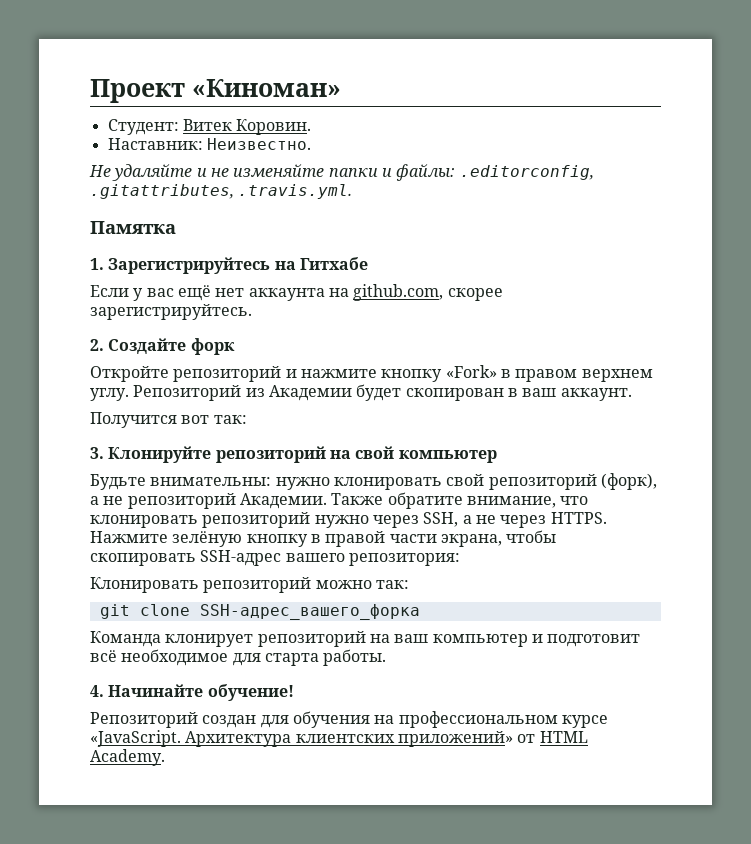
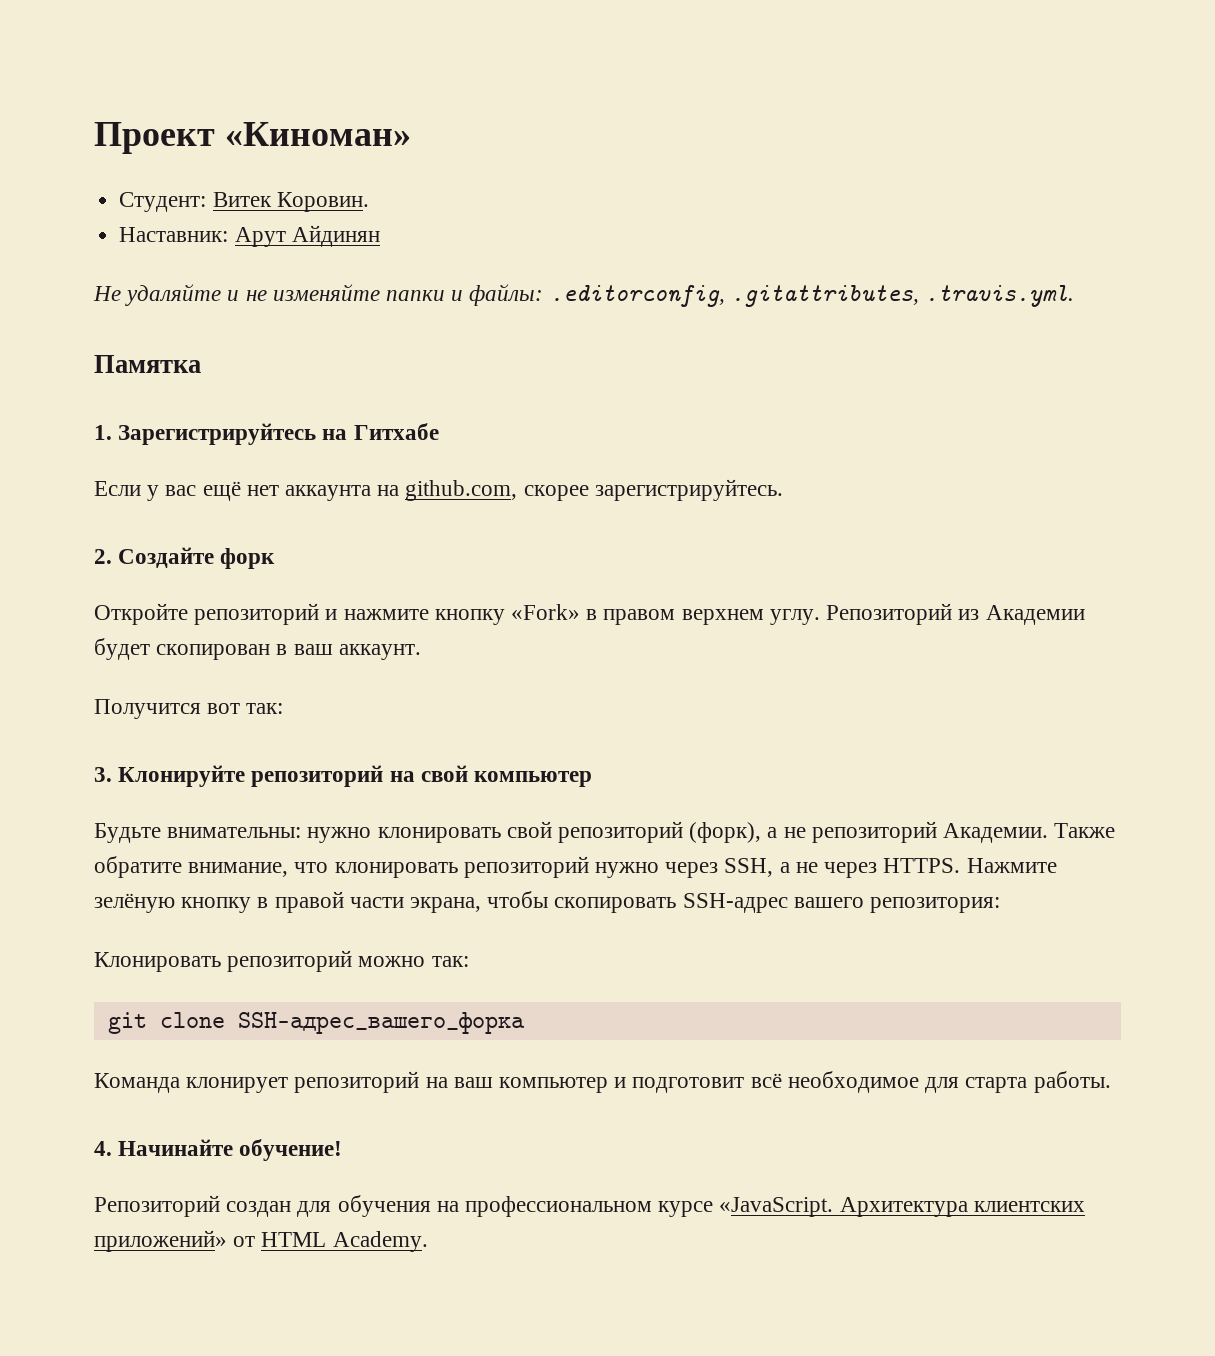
[206,138,311,150] Неизвестно. -> [234,225,380,247] Арут Айдинян

